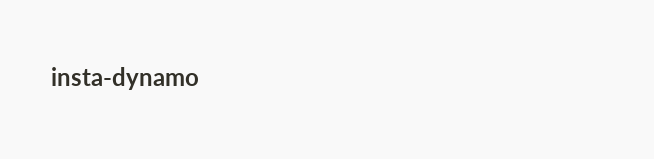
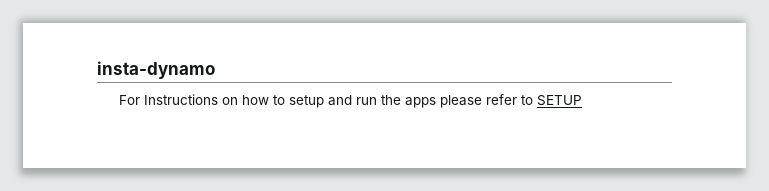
(199, 78) none -> [118,94,582,108] // For Instructions on how to setup and run the apps please refer to SETUP

